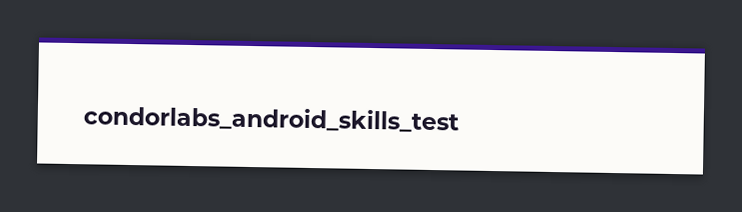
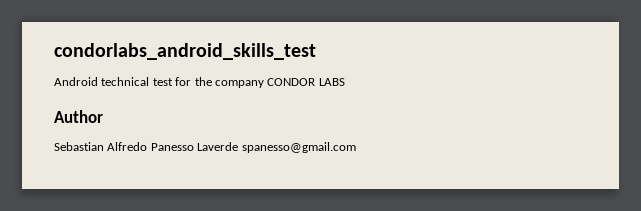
(459, 119) none -> [54,77,345,88] [54,110,103,123] [54,142,356,153] // Android technical test for the company CONDOR LABS // Author // Sebastian Alfredo Panesso Laverde spanesso@gmail.com

